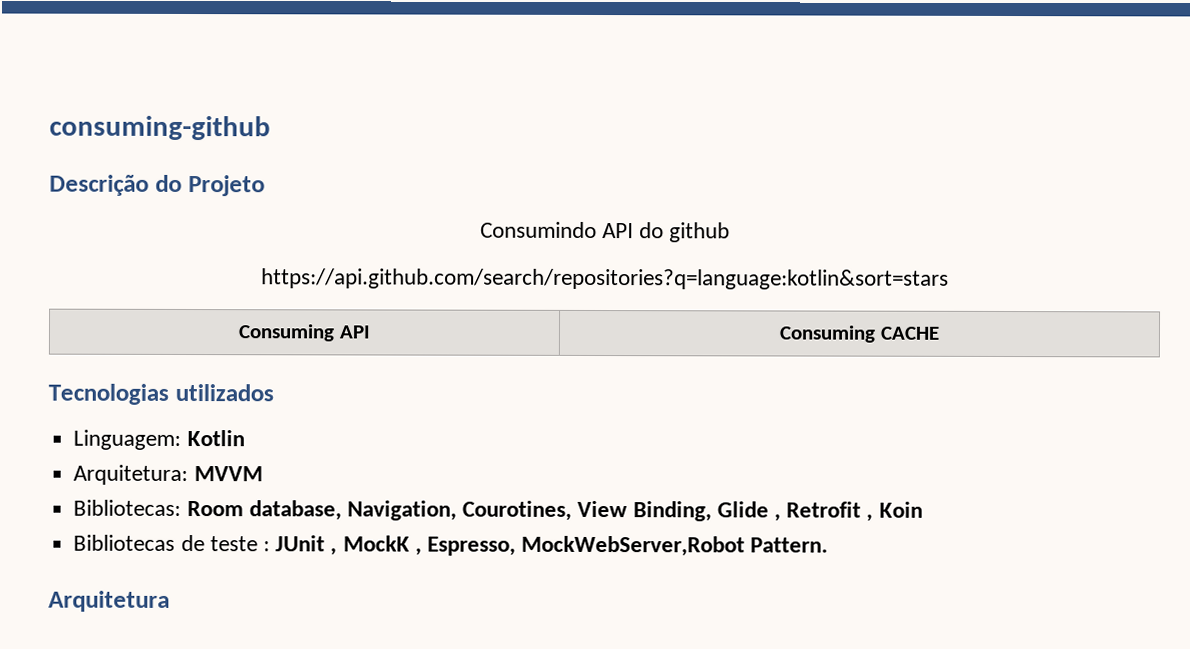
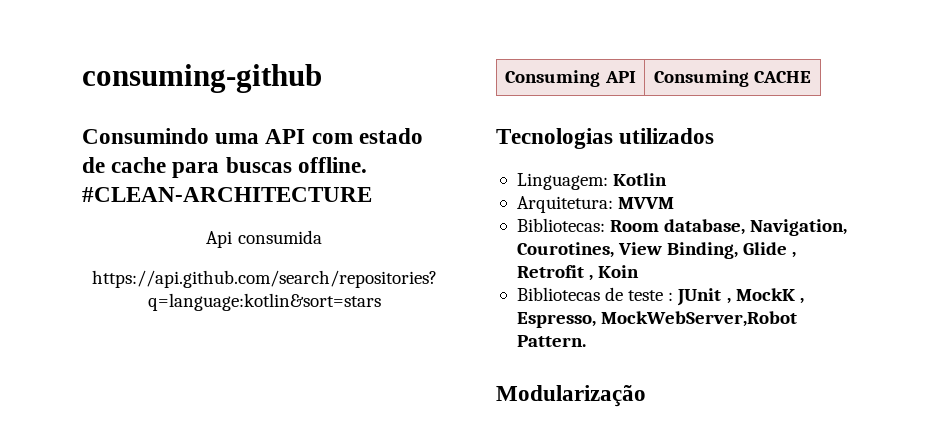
[49,174,265,197] [479,221,731,243] Descrição do Projeto // Consumindo API do github -> [82,128,423,144] [82,157,367,178] [82,187,372,202] [206,230,322,248] Consumindo uma API com estado de cache para buscas offline. #CLEAN-ARCHITECTURE // Api consumida
[48,590,170,612] Arquitetura -> [496,385,646,407] Modularização

